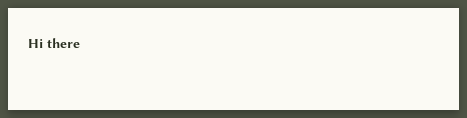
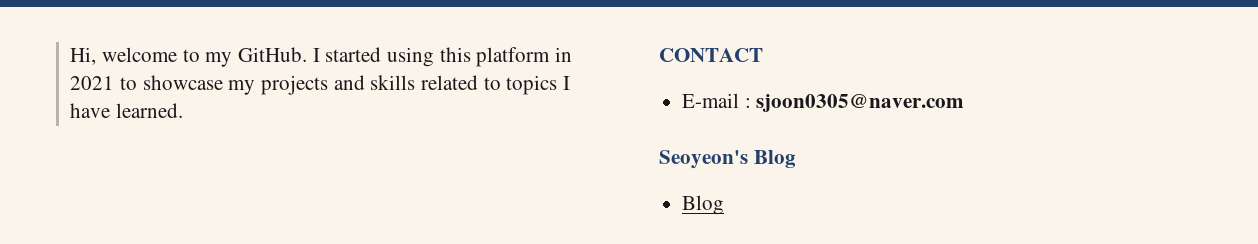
[28,38,80,48] Hi there -> [70,47,572,67] [70,75,570,95] [70,103,183,118] [659,48,763,62] [682,93,965,112] [659,150,796,169] [682,195,725,215] Hi, welcome to my GitHub. I started using this platform in 2021 to showcase my projects and skills related to topics I have learned. // CONTACT // E-mail : sjoon0305@naver.com // Seoyeon's Blog // Blog

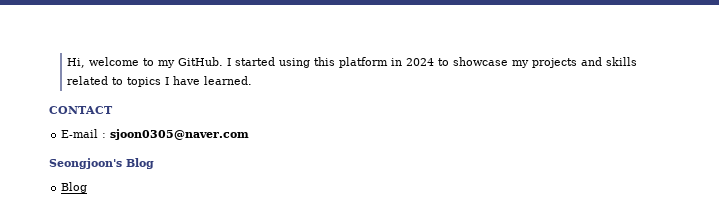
[70,76,115,90] 2021 -> [406,58,435,66] 2024
[659,150,748,169] Seoyeon's -> [49,158,122,169] Seongjoon's

